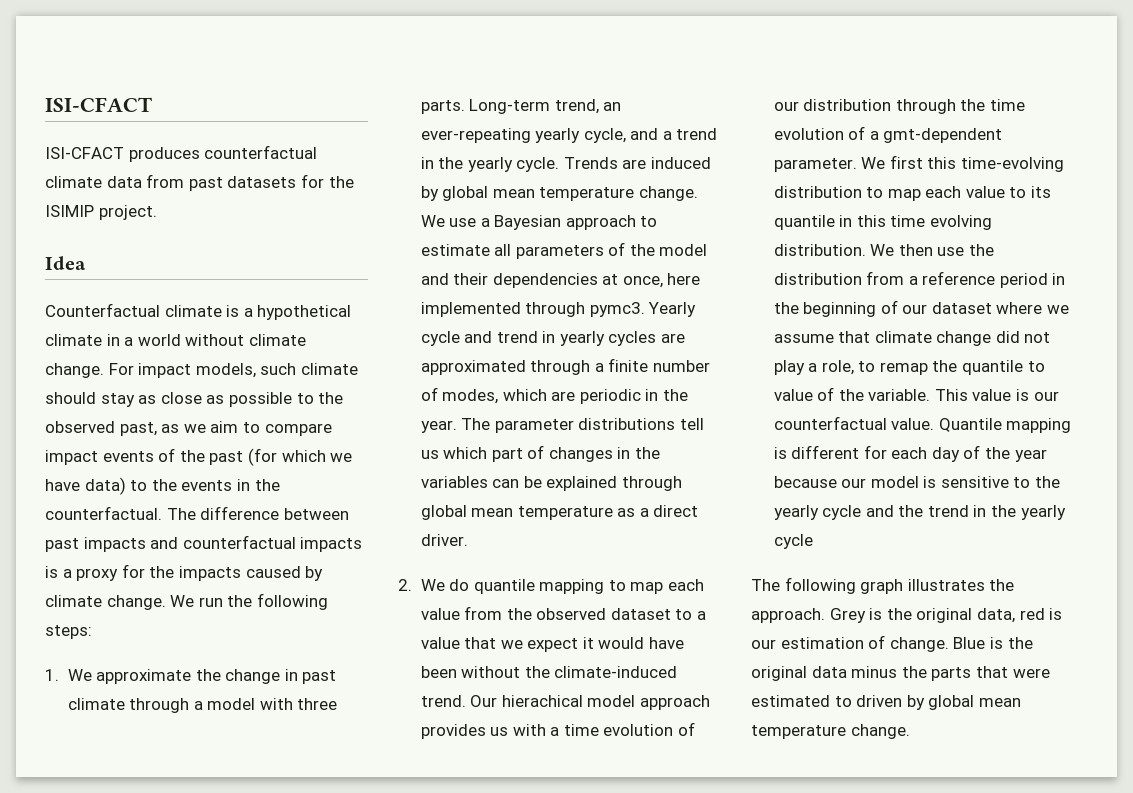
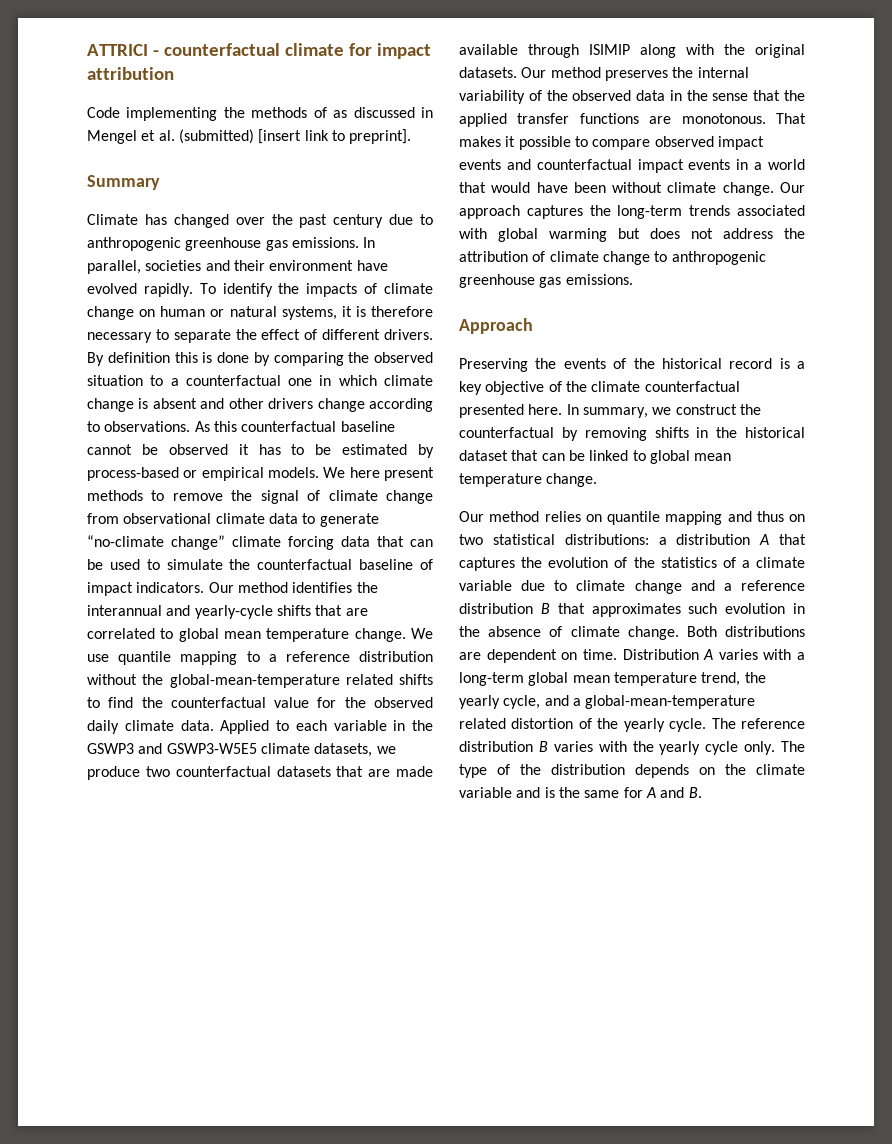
[45,97,152,112] [45,145,318,162] [45,174,354,191] [45,205,157,220] [45,256,86,270] [45,303,352,320] [45,334,306,346] [45,363,358,378] [45,392,344,407] [45,421,332,436] [45,448,353,466] [45,477,280,495] [45,506,349,520] [45,535,363,552] [45,564,324,581] [45,593,328,610] [45,625,92,639] [45,669,337,684] [67,698,338,713] [420,99,622,114] [420,128,718,143] [420,157,712,172] [420,186,439,201] ISI-CFACT // ISI-CFACT produces counterfactual climate data from past datasets for the ISIMIP project. // Idea // Counterfactual climate is a hypothetical climate in a world without climate change. For impact models, such climate should stay as close as possible to the observed past, as we aim to compare impact events of the past (for which we have data) to the events in the counterfactual. The difference between past impacts and counterfactual impacts is a proxy for the impacts caused by climate change. We run the following steps: // 1. We approximate the change in past climate through a model with three parts. Long-term trend, an ever-repeating yearly cycle, and a trend in the yearly cycle. Trends are induced by -> [87,43,431,59] [87,67,174,80] [87,107,433,121] [87,129,412,144] [87,175,160,190] [87,214,433,228] [87,237,376,251] [87,260,388,274] [87,283,433,297] [87,306,433,320] [87,329,433,343] [87,352,433,366] [87,375,433,386] [87,398,433,412] [87,421,395,432] [87,444,434,458] [87,467,434,481] [87,490,433,504] [87,513,379,527] [87,535,433,550] [87,559,433,570] [87,582,378,596] [87,605,368,619] [87,628,174,639] ATTRICI - counterfactual climate for impact attribution // Code implementing the methods of as discussed in Mengel et al. (submitted) [insert link to preprint]. // Summary // Climate has changed over the past century due to anthropogenic greenhouse gas emissions. In parallel, societies and their environment have evolved rapidly. To identify the impacts of climate change on human or natural systems, it is therefore necessary to separate the effect of different drivers. By definition this is done by comparing the observed situation to a counterfactual one in which climate change is absent and other drivers change according to observations. As this counterfactual baseline cannot be observed it has to be estimated by process-based or empirical models. We here present methods to remove the signal of climate change from observational climate data to generate “no-climate change” climate forcing data that can be used to simulate the counterfactual baseline of impact indicators. Our method identifies the interannual and yearly-cycle shifts that are correlated to
[480,215,658,230] [420,242,708,259] [420,273,701,288] [420,302,697,317] [420,331,686,346] [420,358,710,375] [420,387,689,404] [420,418,704,433] [420,445,661,462] [420,476,682,491] [420,505,699,520] [420,534,468,546] [398,579,705,594] [420,606,707,620] [420,637,685,652] [420,666,678,678] [420,695,710,710] [420,722,696,739] [773,99,1025,114] [773,126,1003,143] [773,155,1064,172] [773,186,1052,201] [773,215,992,230] [773,244,994,256] [773,271,1066,288] [773,300,1070,317] [773,331,1051,346] [773,360,1045,375] [773,387,1059,401] [773,416,1072,433] [773,445,1047,462] [773,476,1061,488] [773,505,1066,520] [773,534,813,549] [751,577,1015,594] [751,608,1063,623] [751,635,1033,652] [751,666,1050,681] [751,695,1021,710] [751,724,910,739] a Bayesian approach to estimate all parameters of the model and their dependencies at once, here implemented through pymc3. Yearly cycle and trend in yearly cycles are approximated through a finite number of modes, which are periodic in the year. The parameter distributions tell us which part of changes in the variables can be explained through global mean temperature as a direct driver. // 2. We do quantile mapping to map each value from the observed dataset to a value that we expect it would have been without the climate-induced trend. Our hierachical model approach provides us with a time evolution of our distribution through the time evolution of a gmt-dependent parameter. We first this time-evolving distribution to map each value to its quantile in this time evolving distribution. We then use the distribution from a reference period in the beginning of our dataset where we assume that climate change did not play a role, to remap the quantile to value of the variable. This value is our counterfactual value. Quantile mapping is different for each day of the year because our model is sensitive to the yearly cycle and the trend in the yearly cycle // The following graph illustrates the approach. Grey is the original data, red is our estimation of change. Blue is the original data minus the parts that were estimated to driven by global mean temperature change. -> [118,651,434,665] [87,674,433,688] [87,697,433,708] [87,720,433,734] [87,743,396,757] [87,766,433,780] [459,44,805,58] [459,67,749,81] [459,90,805,104] [459,113,806,127] [459,136,764,150] [459,159,805,173] [459,182,805,196] [459,205,805,219] [459,228,805,242] [459,251,766,265] [459,274,633,288] [459,318,533,334] [459,358,805,372] [459,381,740,395] [459,404,761,418] [459,427,805,441] [459,450,732,464] [459,473,598,487] [459,511,805,525] [459,534,806,545] [459,557,805,571] [459,580,805,594] [459,603,805,617] [459,626,805,640] [459,649,805,663] [459,672,766,686] [459,695,756,709] [459,718,805,732] [459,741,805,755] [459,764,805,778] [459,787,702,798] quantile mapping to a reference distribution without the global-mean-temperature related shifts to find the counterfactual value for the observed daily climate data. Applied to each variable in the GSWP3 and GSWP3-W5E5 climate datasets, we produce two counterfactual datasets that are made available through ISIMIP along with the original datasets. Our method preserves the internal variability of the observed data in the sense that the applied transfer functions are monotonous. That makes it possible to compare observed impact events and counterfactual impact events in a world that would have been without climate change. Our approach captures the long-term trends associated with global warming but does not address the attribution of climate change to anthropogenic greenhouse gas emissions. // Approach // Preserving the events of the historical record is a key objective of the climate counterfactual presented here. In summary, we construct the counterfactual by removing shifts in the historical dataset that can be linked to global mean temperature change. // Our method relies on quantile mapping and thus on two statistical distributions: a distribution A that captures the evolution of the statistics of a climate variable due to climate change and a reference distribution B that approximates such evolution in the absence of climate change. Both distributions are dependent on time. Distribution A varies with a long-term global mean temperature trend, the yearly cycle, and a global-mean-temperature related distortion of the yearly cycle. The reference distribution B varies with the yearly cycle only. The type of the distribution depends on the climate variable and is the same for A and B.

